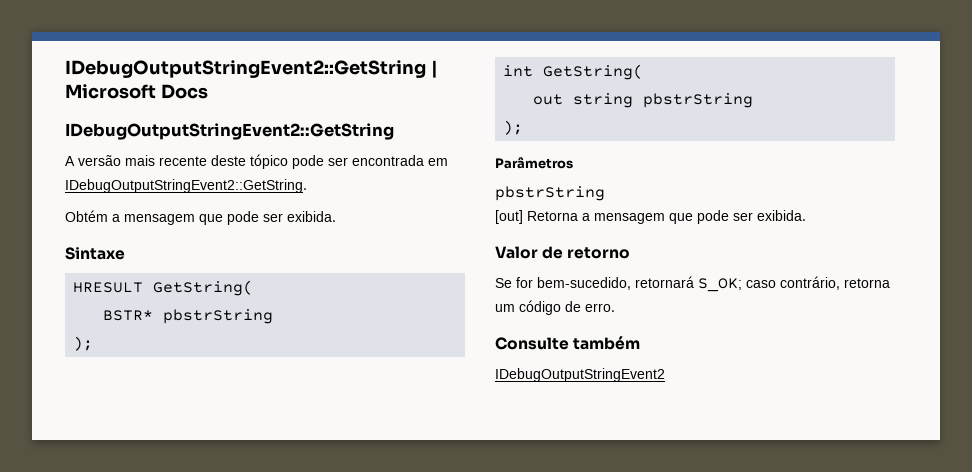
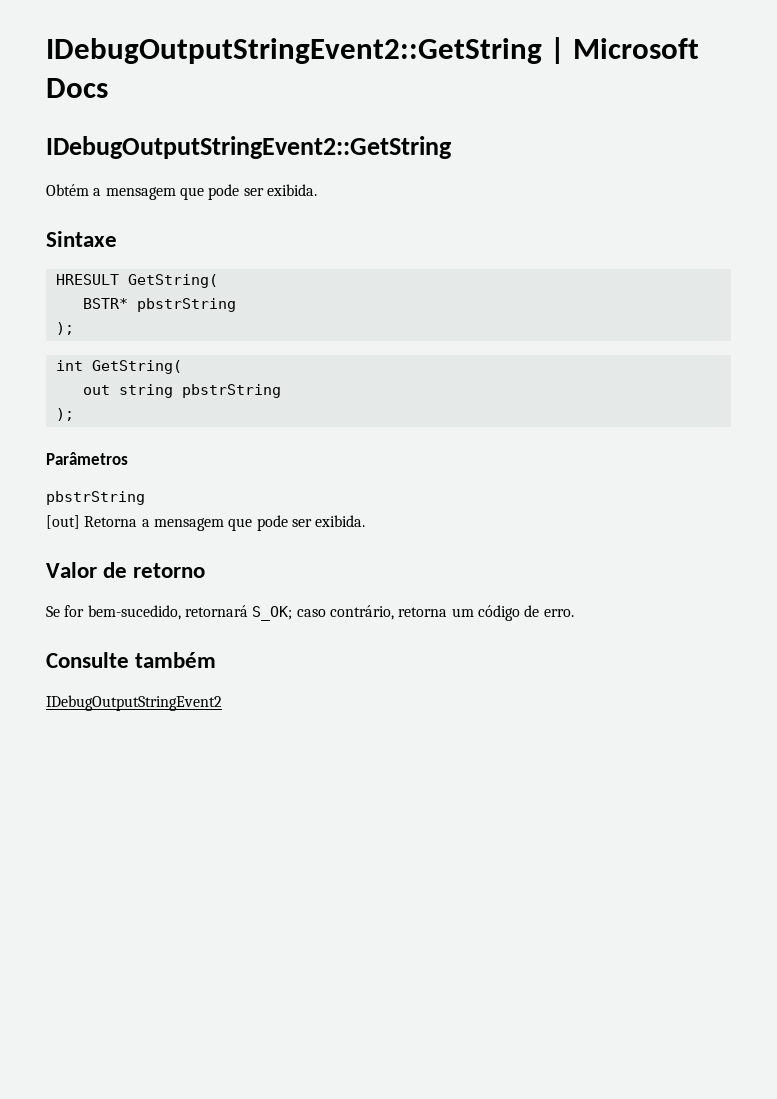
[65,154,448,169] [65,179,307,193] // A versão mais recente deste tópico pode ser encontrada em IDebugOutputStringEvent2::GetString. -> (452, 147) none

